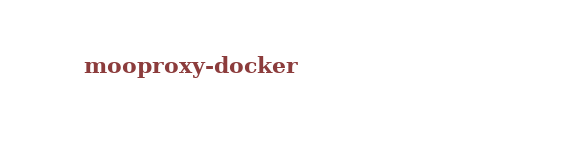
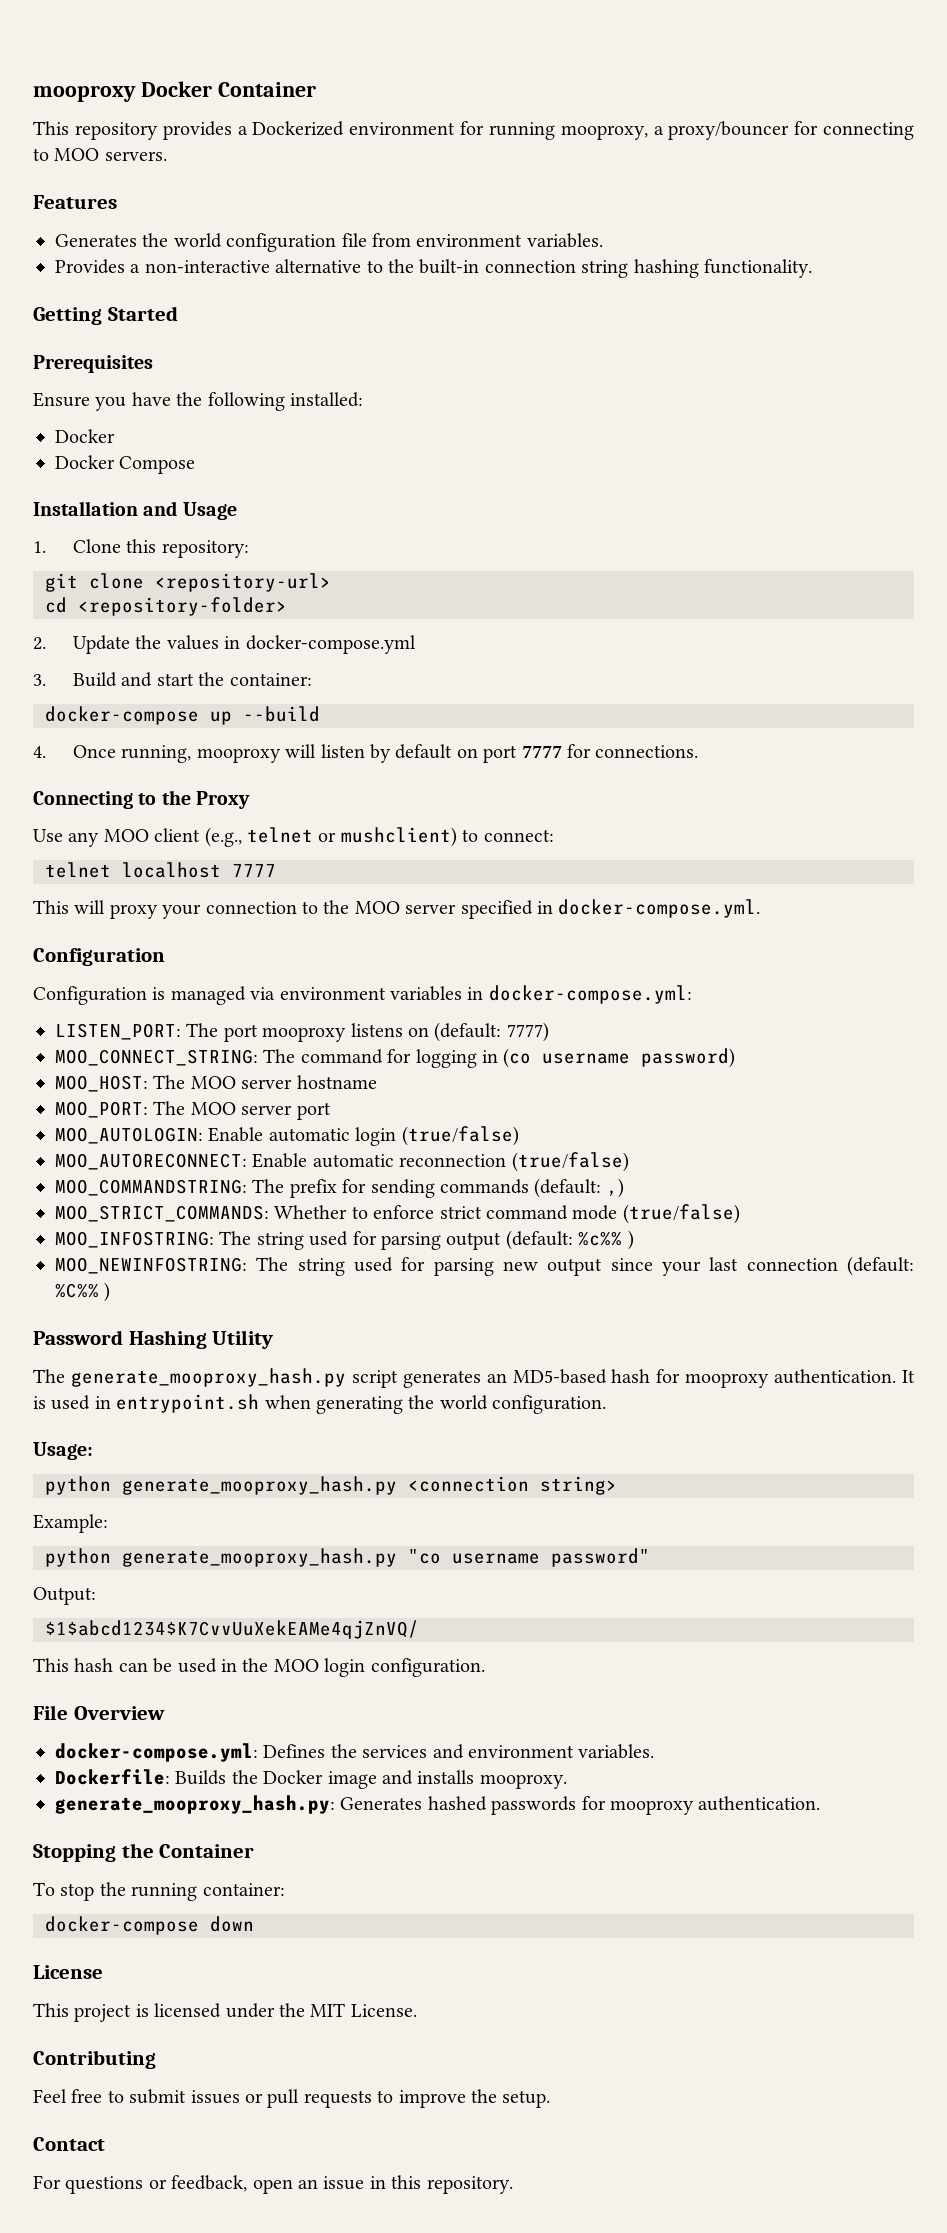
[84,56,298,78] mooproxy-docker -> [33,81,316,102] [33,121,915,140] [33,148,167,161] [33,195,117,209] [55,233,603,252] [55,259,812,278] [33,306,178,325] [33,355,153,373] [33,392,363,411] [55,429,115,443] [55,455,196,474] [33,501,237,520] [33,539,249,558] [45,573,331,592] [45,597,287,616] [33,635,416,654] [33,672,312,687] [45,706,320,725] [33,744,699,763] [33,790,251,809] [33,827,554,847] [45,862,276,878] [33,899,761,919] [33,948,165,966] [33,985,692,1005] [55,1022,549,1042] [55,1048,736,1068] [55,1075,377,1092] [55,1101,331,1120] [55,1126,519,1146] [55,1152,629,1172] [55,1178,624,1198] [55,1204,740,1224] [55,1230,634,1250] [55,1256,915,1276] [55,1282,111,1302] [33,1330,274,1349] [33,1368,915,1388] [33,1394,607,1414] [33,1442,93,1460] [45,1476,617,1495] [33,1514,108,1533] [45,1548,650,1567] [33,1587,96,1605] [45,1620,419,1639] [33,1658,485,1677] [33,1705,165,1720] [55,1743,655,1762] [55,1769,567,1789] [55,1795,821,1815] [33,1843,255,1862] [33,1882,285,1901] [45,1916,254,1935] [33,1965,103,1979] [33,2003,417,2022] [33,2050,156,2069] [33,2089,551,2108] [33,2137,105,2151] [33,2175,513,2194] mooproxy Docker Container // This repository provides a Dockerized environment for running mooproxy, a proxy/bouncer for connecting to MOO servers. // Features // Generates the world configuration file from environment variables. // Provides a non-interactive alternative to the built-in connection string hashing functionality. // Getting Started // Prerequisites // Ensure you have the following installed: // Docker // Docker Compose // Installation and Usage // 1. Clone this repository: // git clone <repository-url> // cd <repository-folder> // 2. Update the values in docker-compose.yml // 3. Build and start the container: // docker-compose up --build // 4. Once running, mooproxy will listen by default on port 7777 for connections. // Connecting to the Proxy // Use any MOO client (e.g., telnet or mushclient) to connect: // telnet localhost 7777 // This will proxy your connection to the MOO server specified in docker-compose.yml. // Configuration // Configuration is managed via environment variables in docker-compose.yml: // LISTEN_PORT: The port mooproxy listens on (default: 7777) // MOO_CONNECT_STRING: The command for logging in (co username password) // MOO_HOST: The MOO server hostname // MOO_PORT: The MOO server port // MOO_AUTOLOGIN: Enable automatic login (true/false) // MOO_AUTORECONNECT: Enable automatic reconnection (true/false) // MOO_COMMANDSTRING: The prefix for sending commands (default: ,) // MOO_STRICT_COMMANDS: Whether to enforce strict command mode (true/false) // MOO_INFOSTRING: The string used for parsing output (default: %c%% ) // MOO_NEWINFOSTRING: The string used for parsing new output since your last connection (default: %C%% ) // Password Hashing Utility // The generate_mooproxy_hash.py script generates an MD5-based hash for mooproxy authentication. It is used in entrypoint.sh when generating the world configuration. // Usage: // python generate_mooproxy_hash.py <connection string> // Example: // python generate_mooproxy_hash.py "co username password" // Output: // $1$abcd1234$K7CvvUuXekEAMe4qjZnVQ/ // This hash can be used in the MOO login configuration. // File Overview // docker-compose.yml: Defines the services and environment variables. // Dockerfile: Builds the Docker image and installs mooproxy. // generate_mooproxy_hash.py: Generates hashed passwords for mooproxy authentication. // Stopping the Container // To stop the running container: // docker-compose down // License // This project is licensed under the MIT License. // Contributing // Feel free to submit issues or pull requests to improve the setup. // Contact // For questions or feedback, open an issue in this repository.

